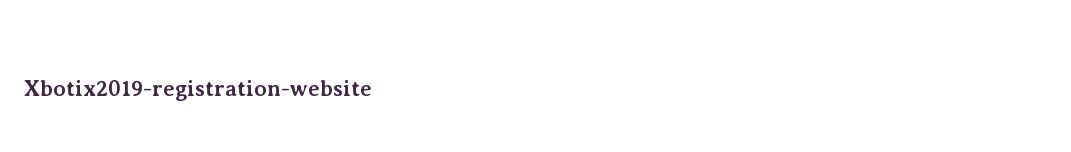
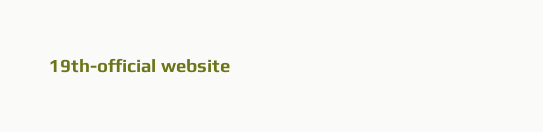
[24,80,372,101] Xbotix2019-registration-website -> [49,58,230,73] 19th-official website

